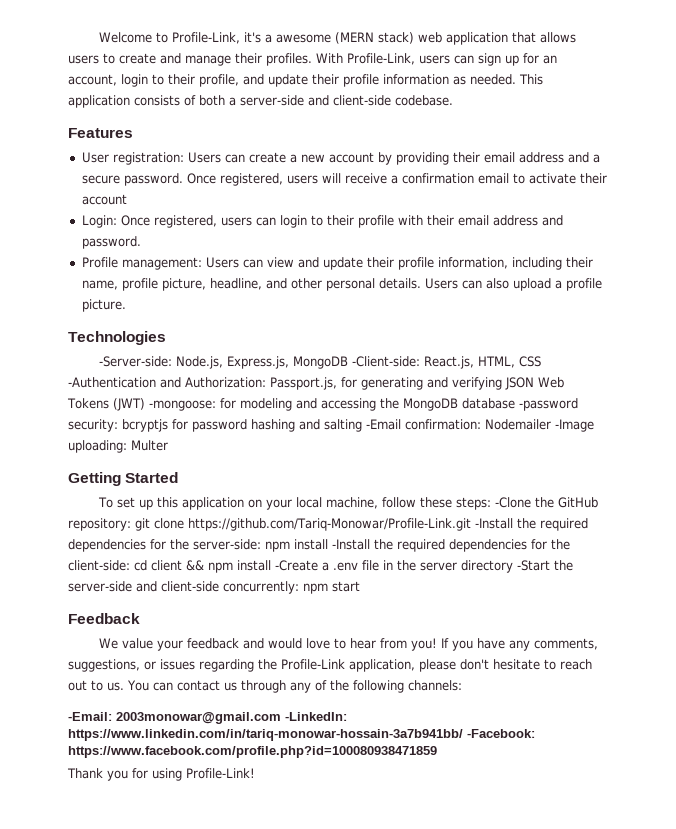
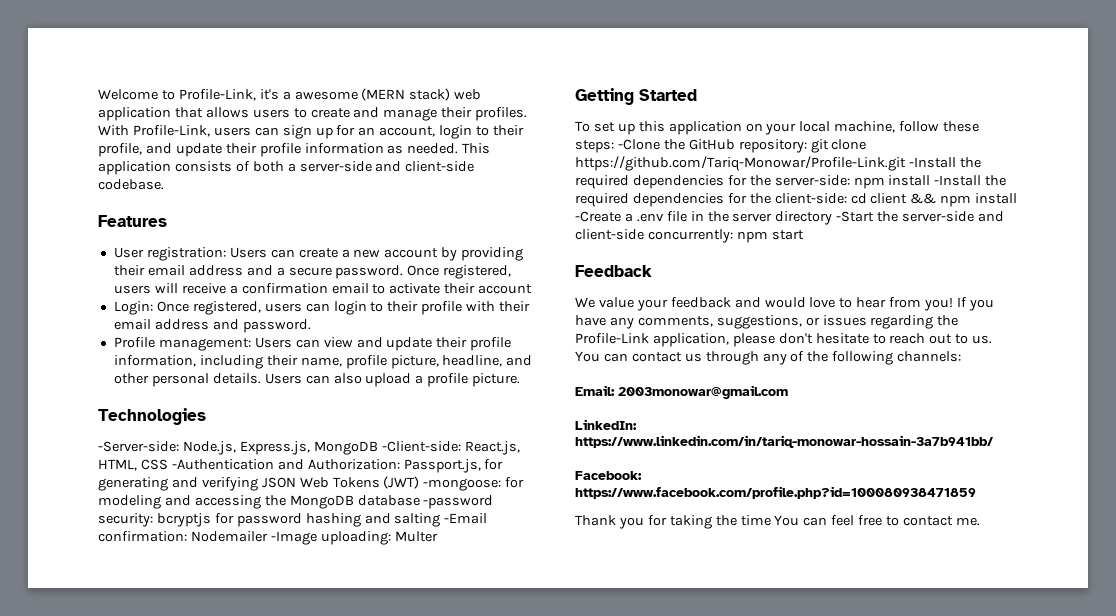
[68,712,112,721] -Email: -> [575,385,615,396] Email:
[285,712,347,721] -LinkedIn: -> [575,419,637,430] // LinkedIn:
[467,729,535,738] -Facebook: -> [575,471,642,480] // Facebook:
[152,768,255,781] using Profile-Link! -> [669,515,980,529] taking the time You can feel free to contact me.

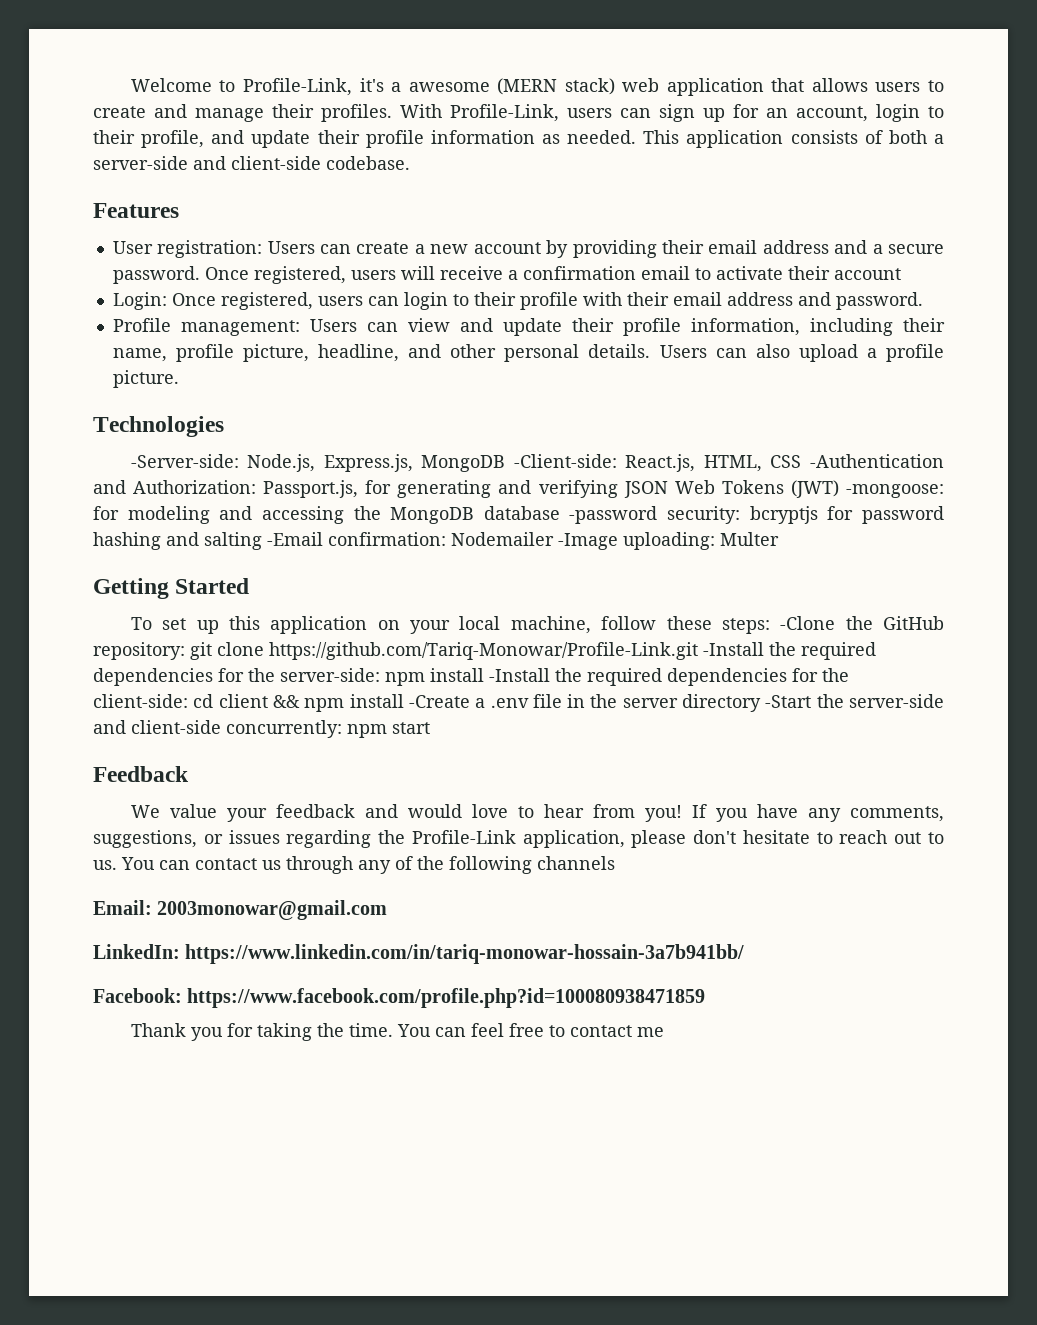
[897,351,962,362] channels: -> [537,856,615,870] channels
[740,515,771,526] time -> [348,1023,393,1037] time.
[955,517,980,526] me. -> [636,1027,664,1037] me

